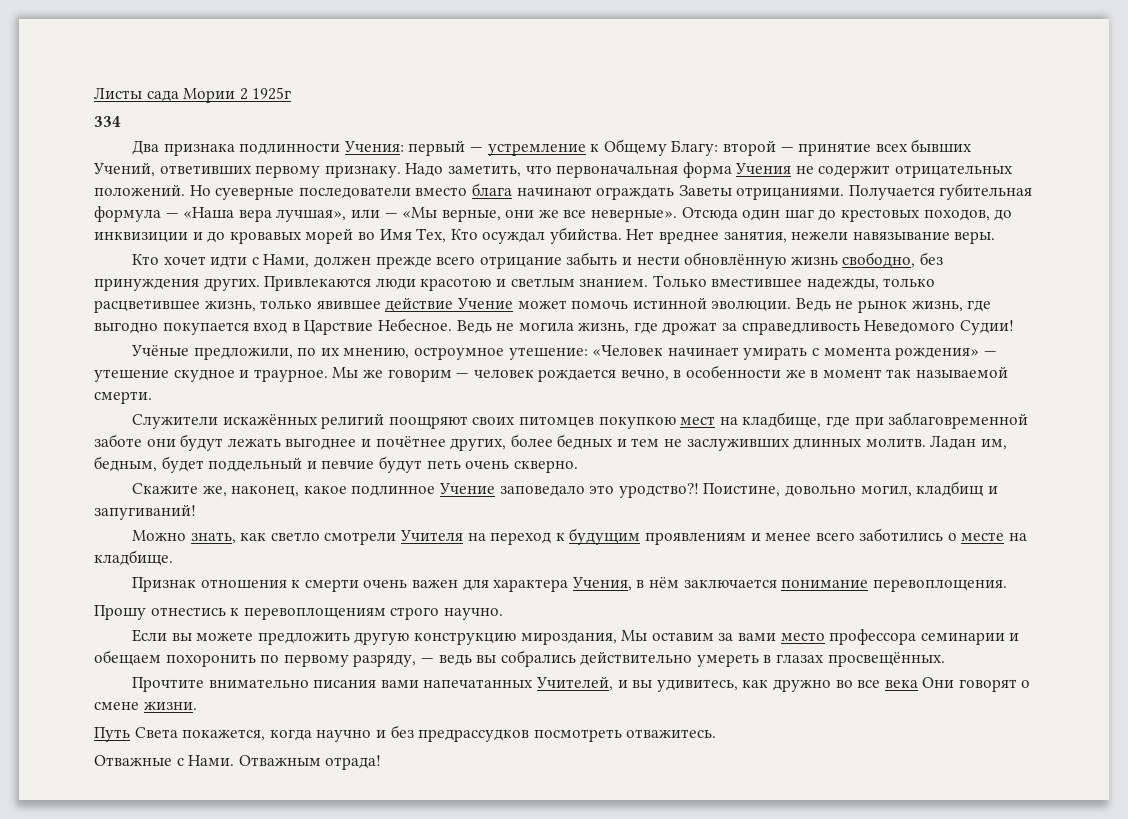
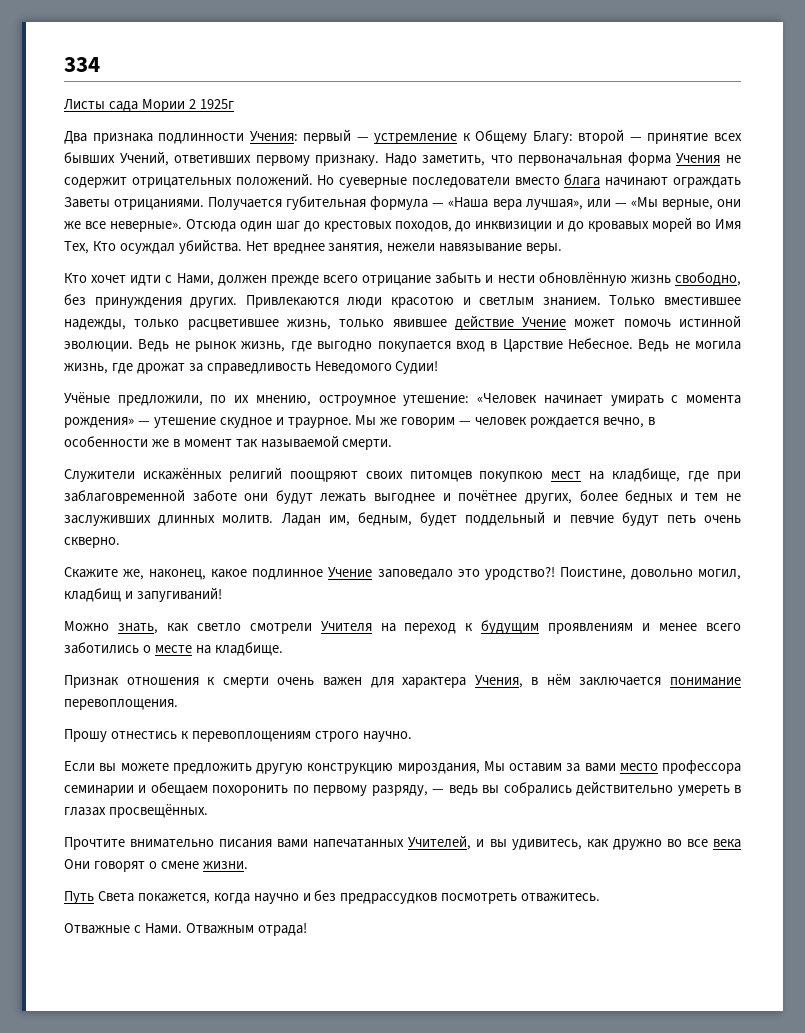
(94, 93) none -> [64,57,100,72] 334 //
[94,116,121,127] // 334 -> (234, 104) none

